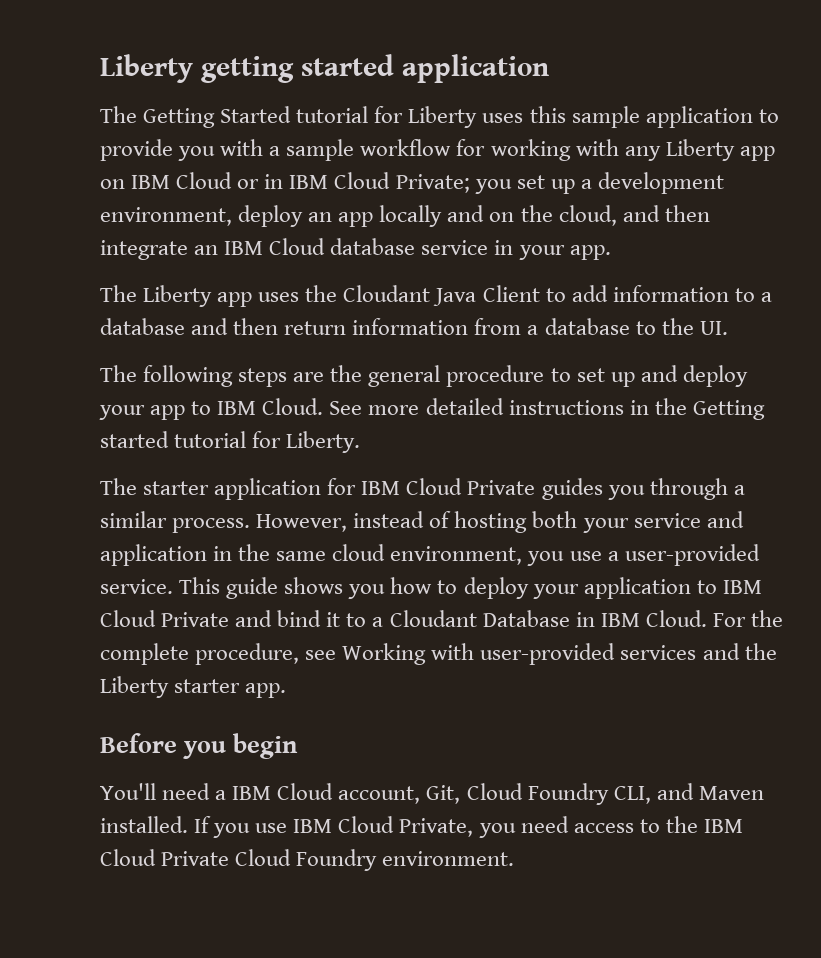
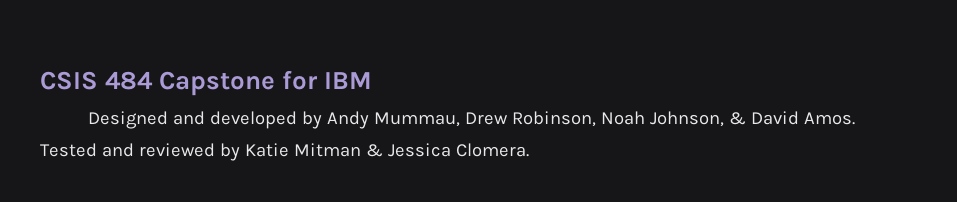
[100,54,549,83] [100,106,779,128] [100,139,775,161] [100,172,724,194] [100,205,710,227] [100,238,611,260] [100,285,772,307] [100,318,728,335] [100,365,748,387] [99,398,765,420] [100,431,361,453] [100,478,745,500] [100,511,744,533] [100,544,760,566] [100,577,762,599] [100,610,783,627] [100,643,777,665] [100,676,287,698] [100,733,299,759] [100,783,764,805] [100,816,743,838] [100,849,515,871] Liberty getting started application // The Getting Started tutorial for Liberty uses this sample application to provide you with a sample workflow for working with any Liberty app on IBM Cloud or in IBM Cloud Private; you set up a development environment, deploy an app locally and on the cloud, and then integrate an IBM Cloud database service in your app. // The Liberty app uses the Cloudant Java Client to add information to a database and then return information from a database to the UI. // The following steps are the general procedure to set up and deploy your app to IBM Cloud. See more detailed instructions in the Getting started tutorial for Liberty. // The starter application for IBM Cloud Private guides you through a similar process. However, instead of hosting both your service and application in the same cloud environment, you use a user-provided service. This guide shows you how to deploy your application to IBM Cloud Private and bind it to a Cloudant Database in IBM Cloud. For the complete procedure, see Working with user-provided services and the Liberty starter app. // Before you begin // You'll need a IBM Cloud account, Git, Cloud Foundry CLI, and Maven installed. If you use IBM Cloud Private, you need access to the IBM Cloud Private Cloud Foundry environment. -> [40,70,373,96] [87,111,855,129] [40,143,529,161] CSIS 484 Capstone for IBM // Designed and developed by Andy Mummau, Drew Robinson, Noah Johnson, & David Amos. // Tested and reviewed by Katie Mitman & Jessica Clomera.

